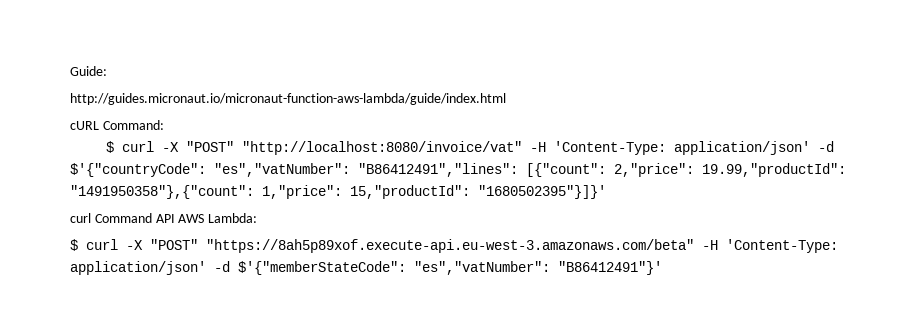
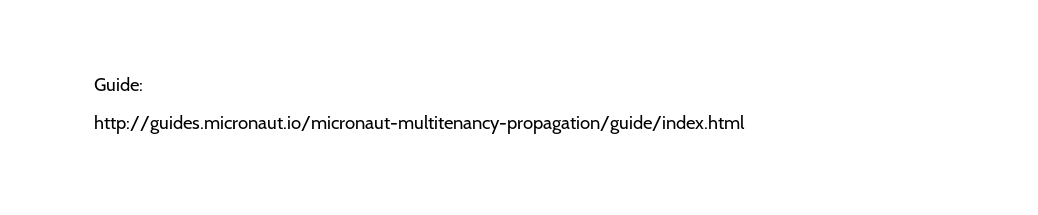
[70,93,506,105] [70,120,164,130] [106,141,835,155] [70,163,846,177] [70,185,606,199] [70,213,258,223] [70,239,838,253] [70,261,662,275] http://guides.micronaut.io/micronaut-function-aws-lambda/guide/index.html // cURL Command: // $ curl -X "POST" "http://localhost:8080/invoice/vat" -H 'Content-Type: application/json' -d $'{"countryCode": "es","vatNumber": "B86412491","lines": [{"count": 2,"price": 19.99,"productId": "1491950358"},{"count": 1,"price": 15,"productId": "1680502395"}]}' // curl Command API AWS Lambda: // $ curl -X "POST" "https://8ah5p89xof.execute-api.eu-west-3.amazonaws.com/beta" -H 'Content-Type: application/json' -d $'{"memberStateCode": "es","vatNumber": "B86412491"}' -> [94,115,745,134] http://guides.micronaut.io/micronaut-multitenancy-propagation/guide/index.html

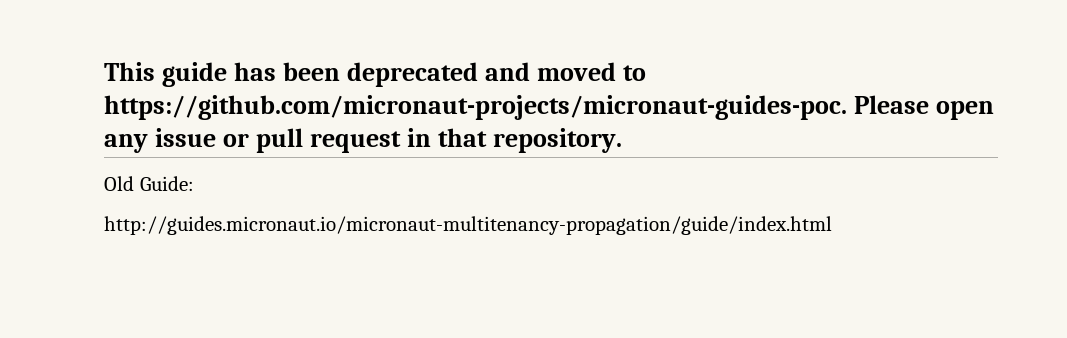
(94, 84) none -> [104,62,647,87] [104,95,995,120] [104,128,623,153] [104,176,134,191] This guide has been deprecated and moved to https://github.com/micronaut-projects/micronaut-guides-poc. Please open any issue or pull request in that repository. // Old

